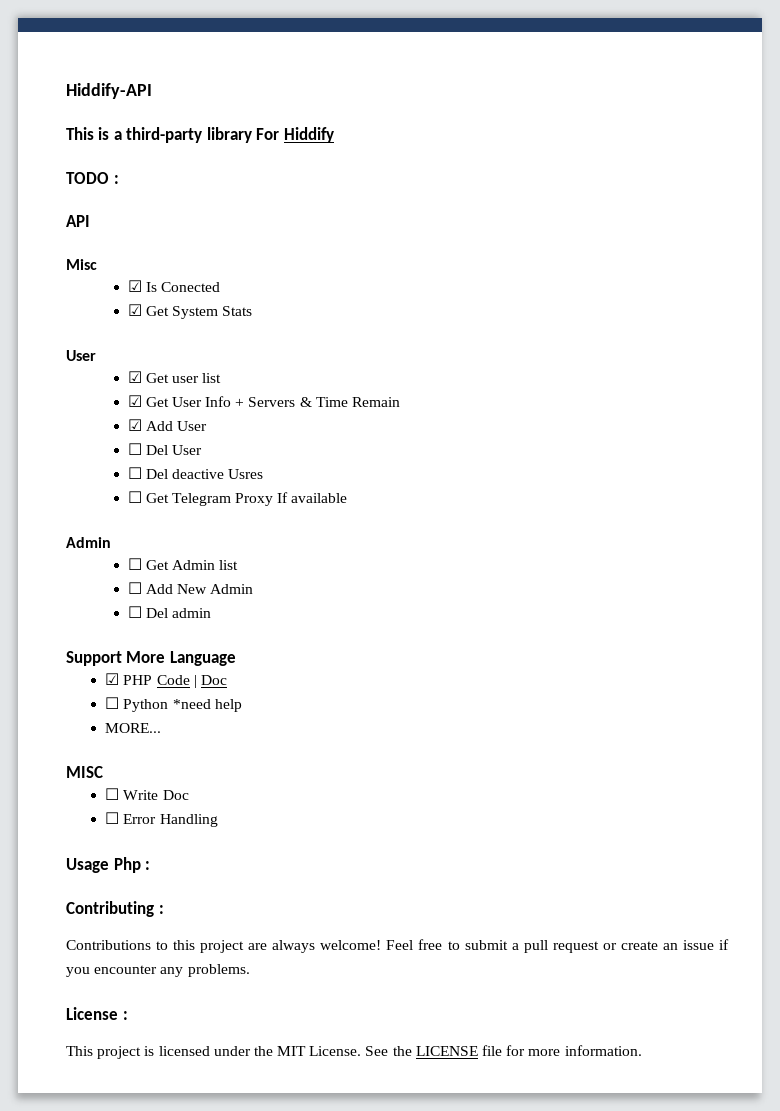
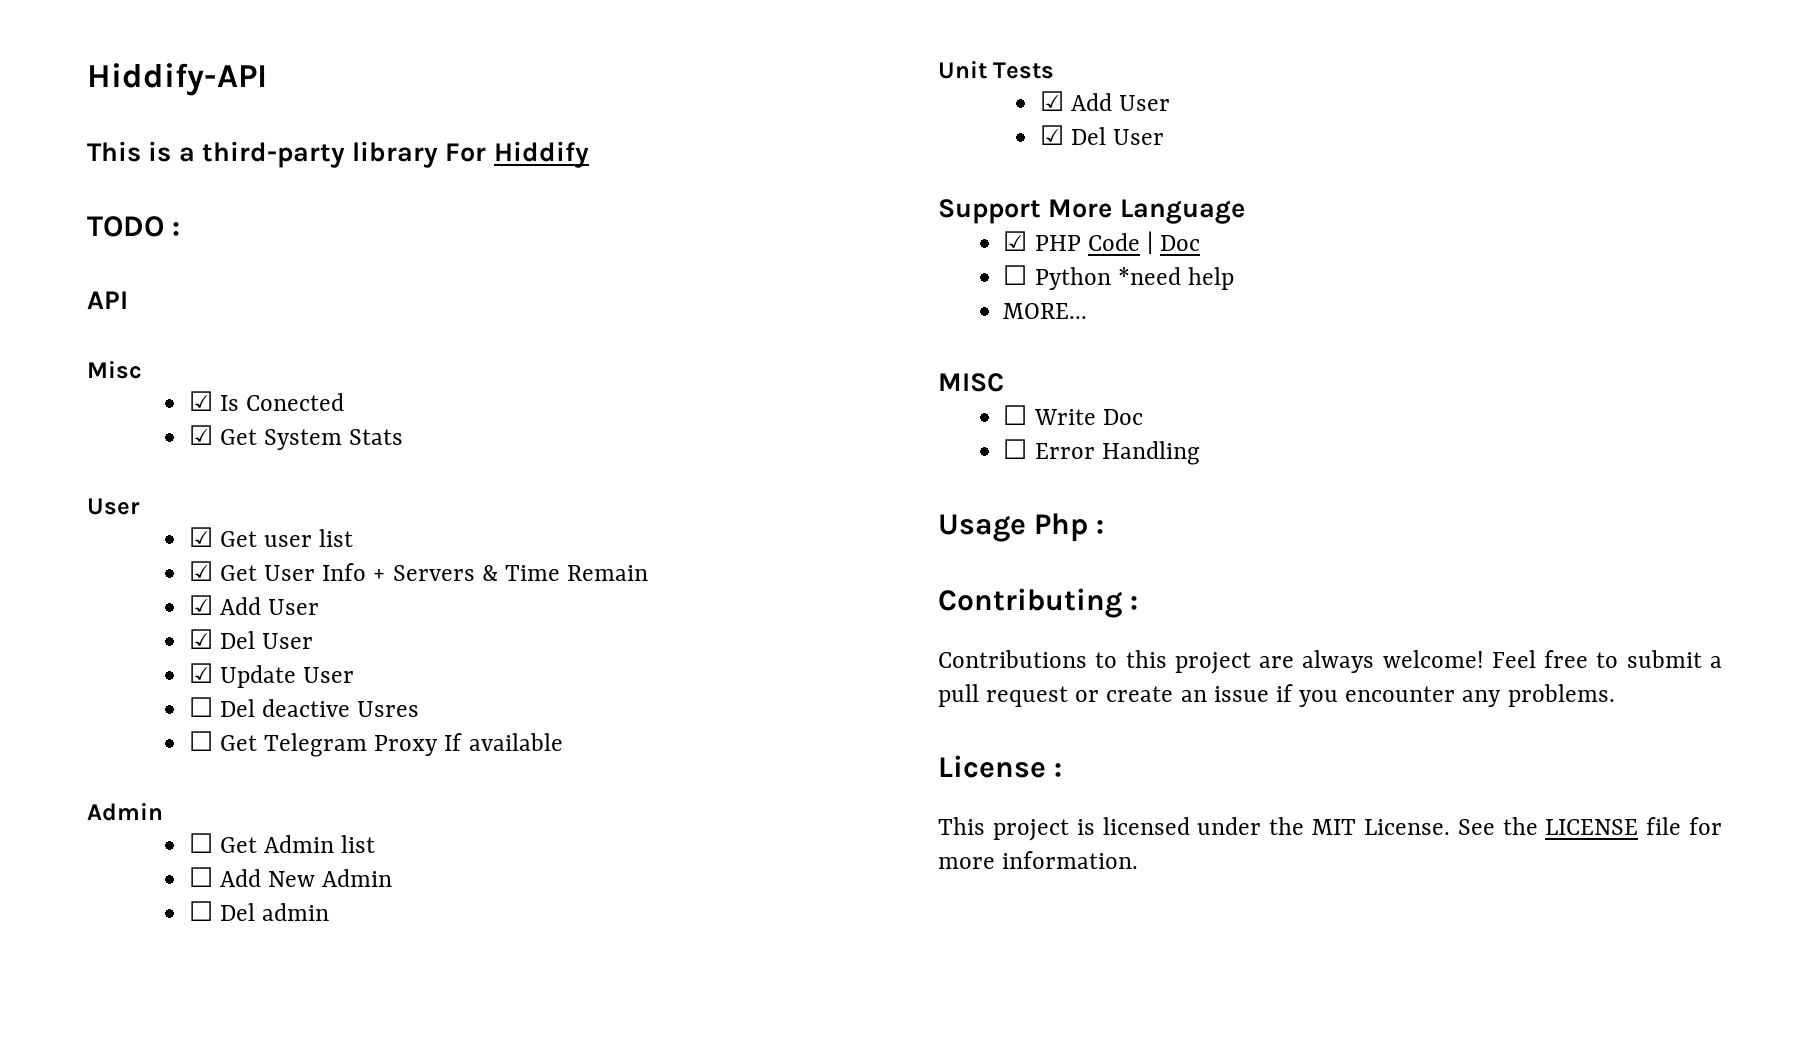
[127,443,202,455] ☐ Del User -> [188,629,314,649] [188,663,355,688] ☑ Del User // ☑ Update User
(211, 613) none -> [938,60,1055,79] [1039,91,1171,111] [1039,125,1165,145] // Unit Tests // ☑ Add User // ☑ Del User

